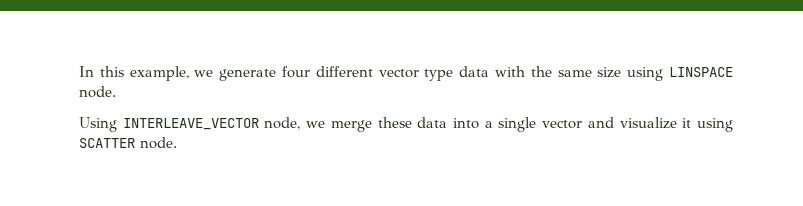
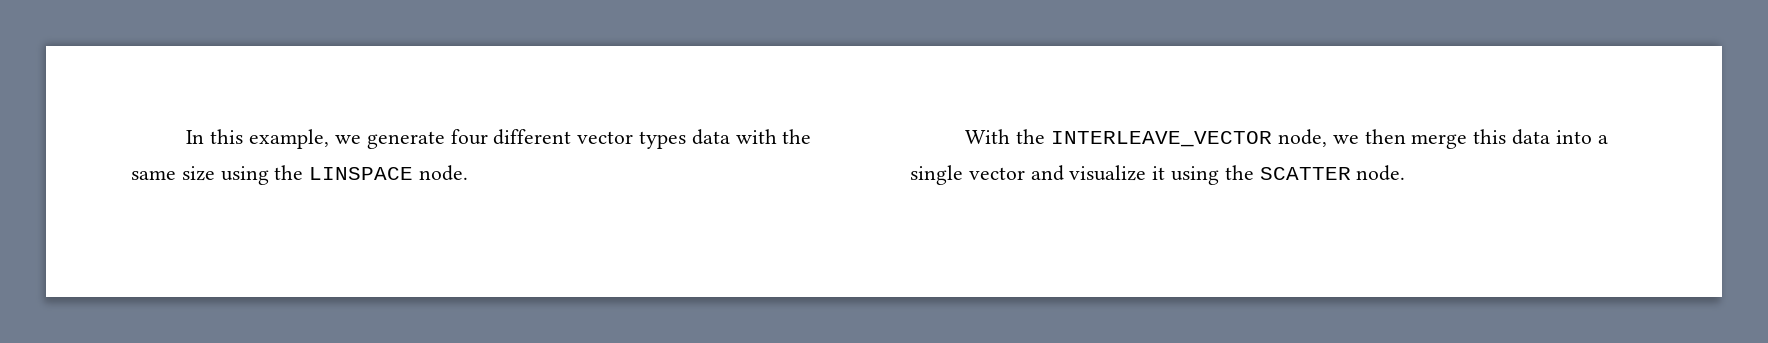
[424,69,454,81] type -> [638,131,686,149] types
(664, 74) none -> [274,165,304,180] the
[79,117,117,132] Using -> [965,129,1046,144] With the
[330,117,412,132] merge these -> [1364,129,1507,149] then merge this
(733, 125) none -> [1224,165,1254,180] the

